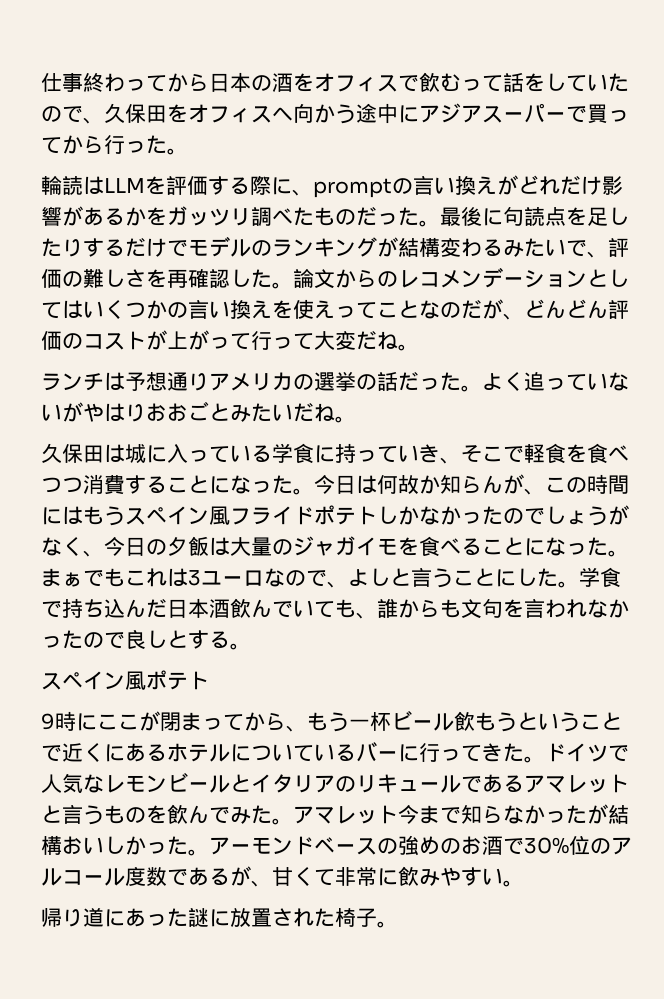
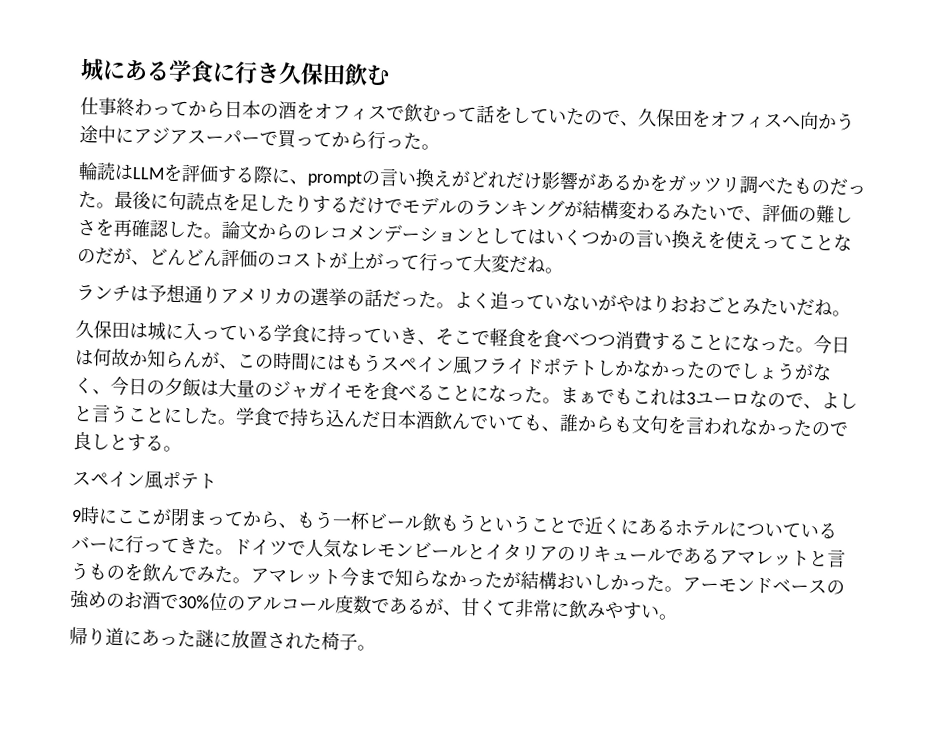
(41, 82) none -> [80,57,390,86] 城にある学食に行き久保田飲む //

